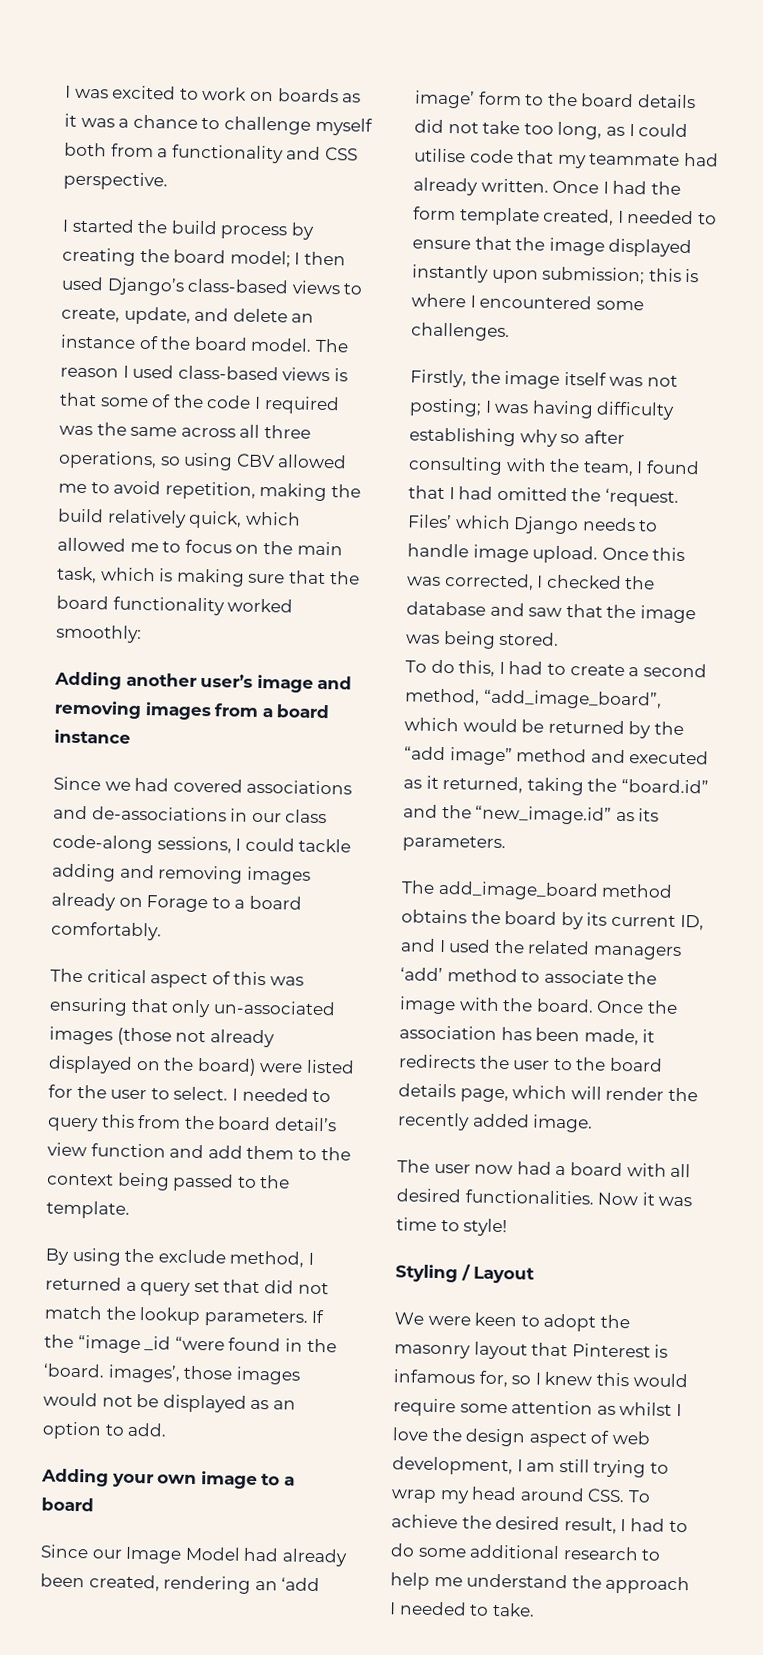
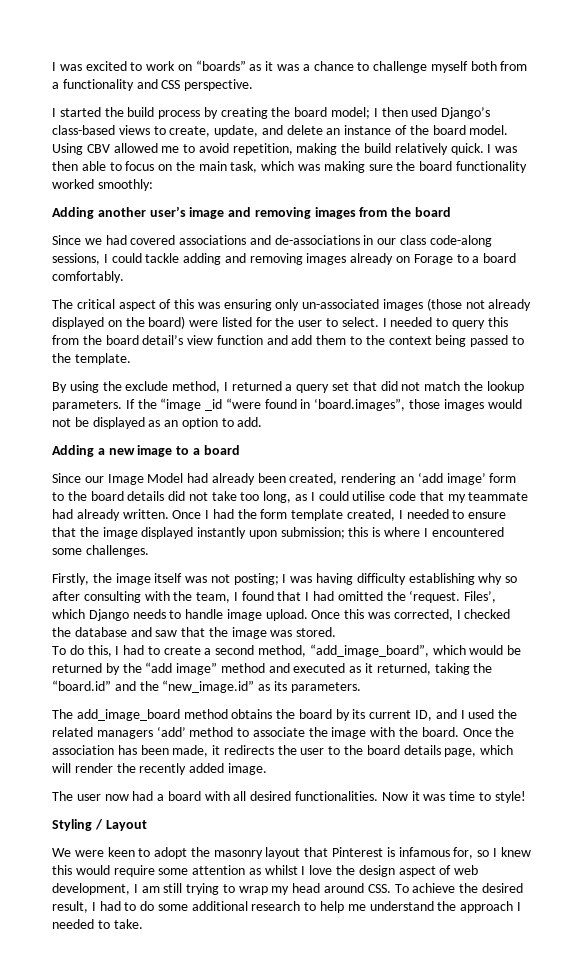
[277,88,339,103] boards -> [195,60,246,71] “boards”
[314,338,349,353] [60,364,348,382] [59,392,340,415] [59,422,311,439] [58,450,234,471] The reason I used class-based views is that some of the code I required was the same across all three operations, so using -> [52,143,83,155] Using
[188,510,301,529] [57,537,159,553] quick, which allowed me -> [450,143,518,155] [52,161,106,171] quick. I was then able
[159,568,174,582] is -> [298,164,321,171] was
[288,570,326,585] that -> (393, 167) none
[261,704,331,719] [54,729,131,744] a board instance -> [391,207,452,217] the board
[130,998,169,1013] that -> (272, 305) none
[306,1338,337,1353] [43,1363,181,1383] the ‘board. images’, -> [314,398,406,411] ‘board.images”,
[111,1473,198,1488] your own -> [97,448,135,455] a new
[407,514,452,529] Files’ -> [464,591,497,603] Files’,
[442,630,496,649] being -> (293, 633) none

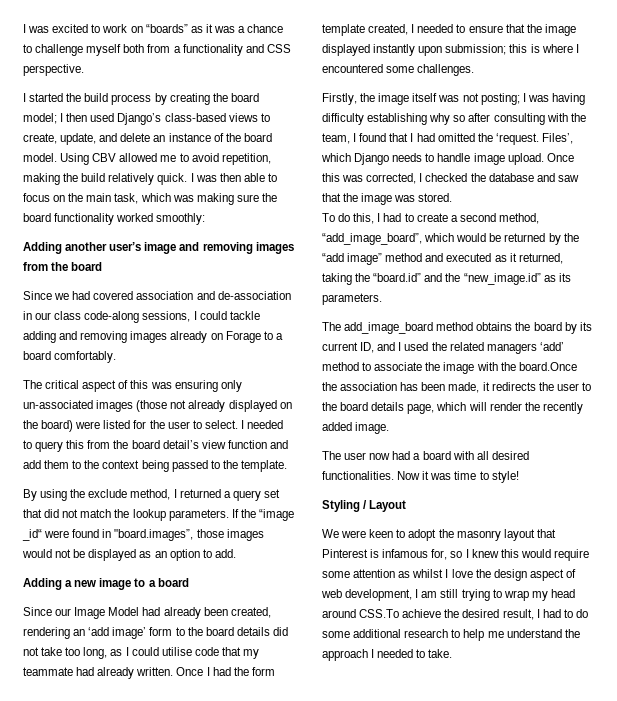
[179,235,360,245] associations and de-associations -> [136,291,291,300] association and de-association
[205,398,261,411] _id “were -> [22,529,70,541] _id“ were
[314,398,406,411] ‘board.images”, -> [114,529,194,541] "board.images”,
[421,727,492,737] board. Once -> [518,362,577,371] board.Once
[367,884,409,893] CSS. To -> [359,609,400,618] CSS.To

